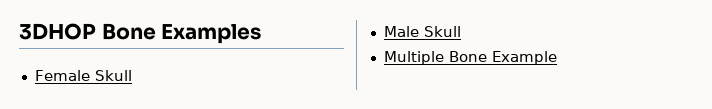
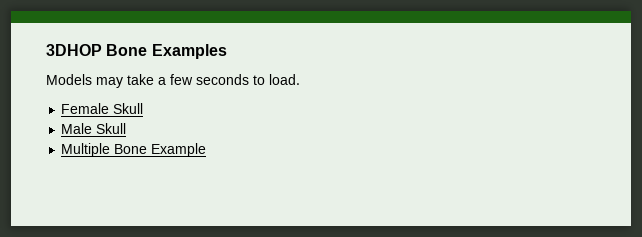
(262, 34) none -> [46,74,300,88] // Models may take a few seconds to load.

